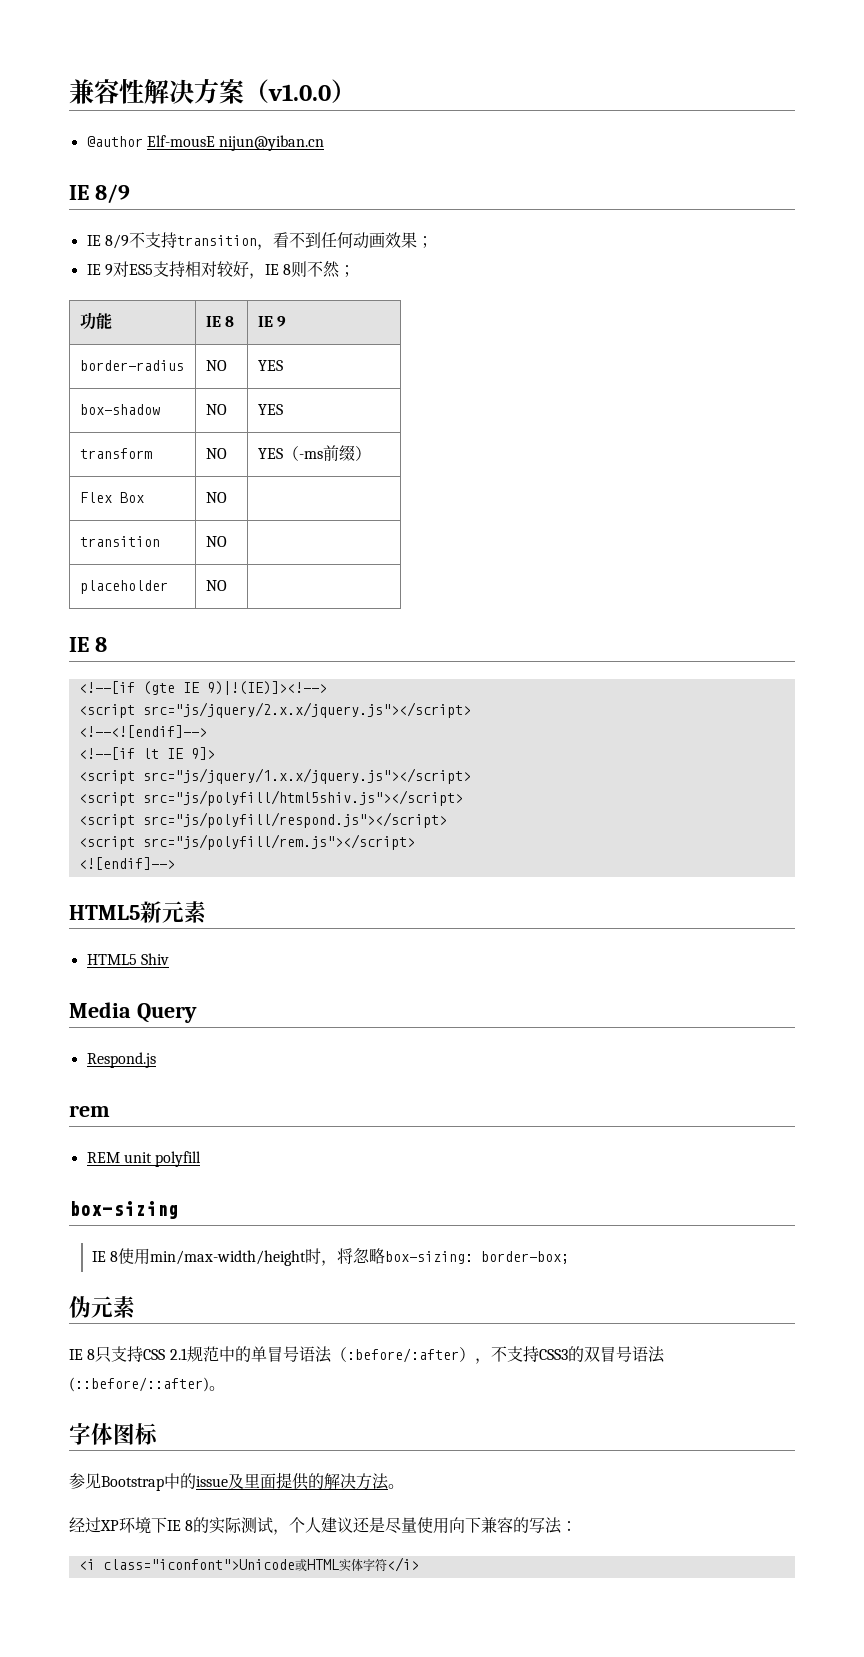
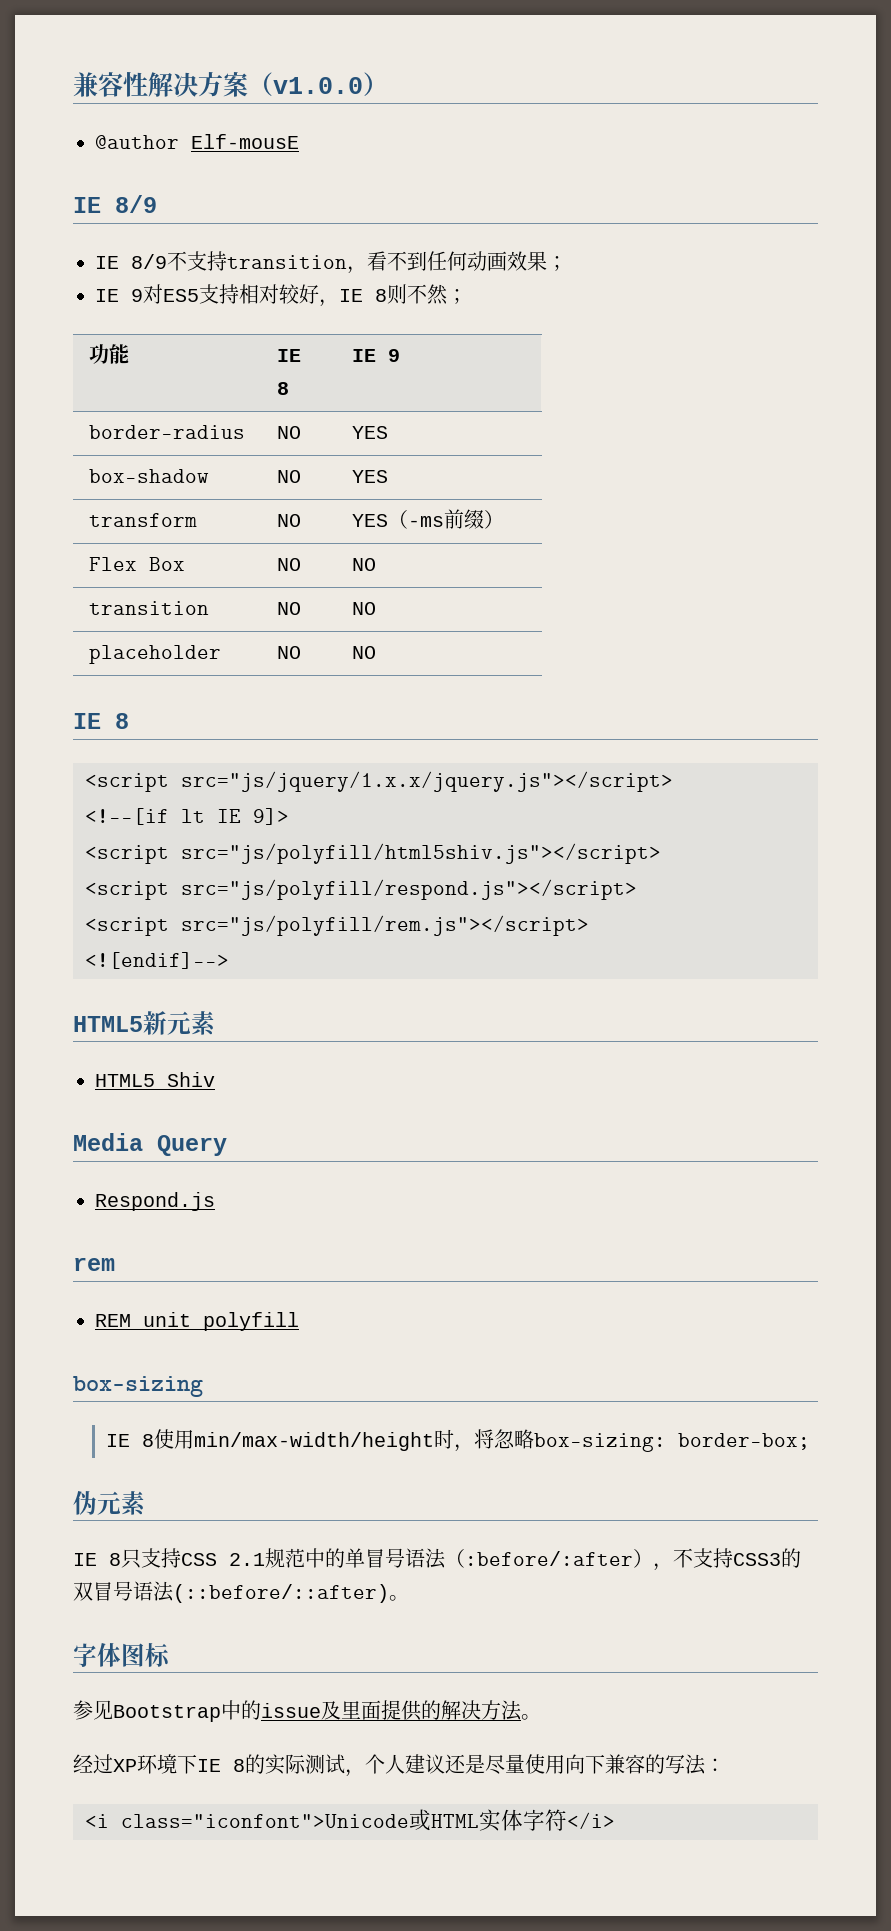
[219,135,325,151] nijun@yiban.cn -> (299, 141) none
(227, 497) none -> [351,558,376,571] NO
(227, 541) none -> [351,602,376,615] NO
[69,637,107,652] [78,681,327,695] [78,702,471,718] [78,725,207,738] // IE 8 // <!--[if (gte IE 9)|!(IE)]><!--> // <script src="js/jquery/2.x.x/jquery.js"></script> // <!--<![endif]--> -> [351,646,376,659] [73,713,129,729] [85,771,673,792] NO // IE 8 // <script src="js/jquery/1.x.x/jquery.js"></script>
[78,768,471,784] // <script src="js/jquery/1.x.x/jquery.js"></script> -> (289, 816) none

